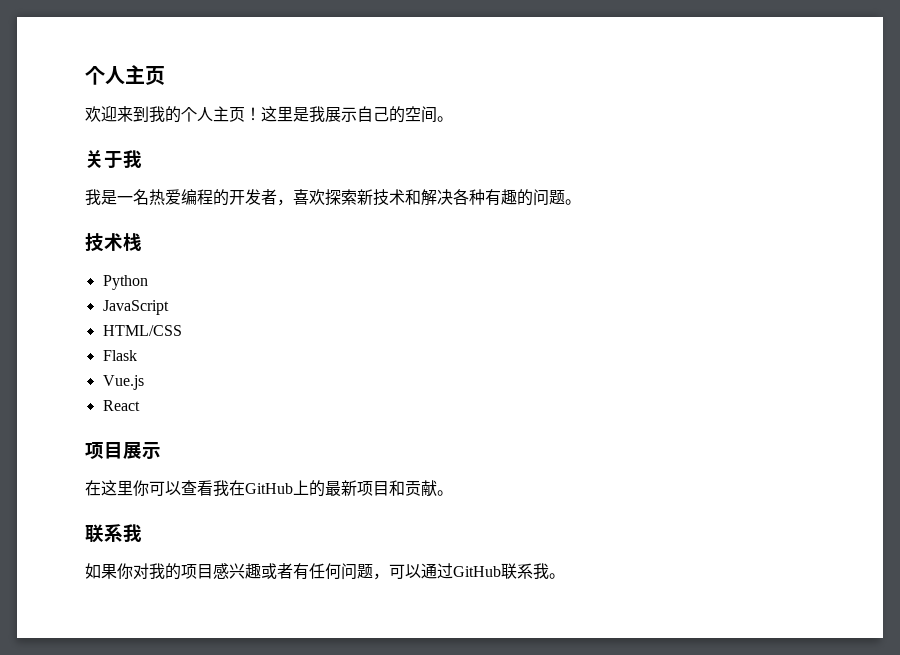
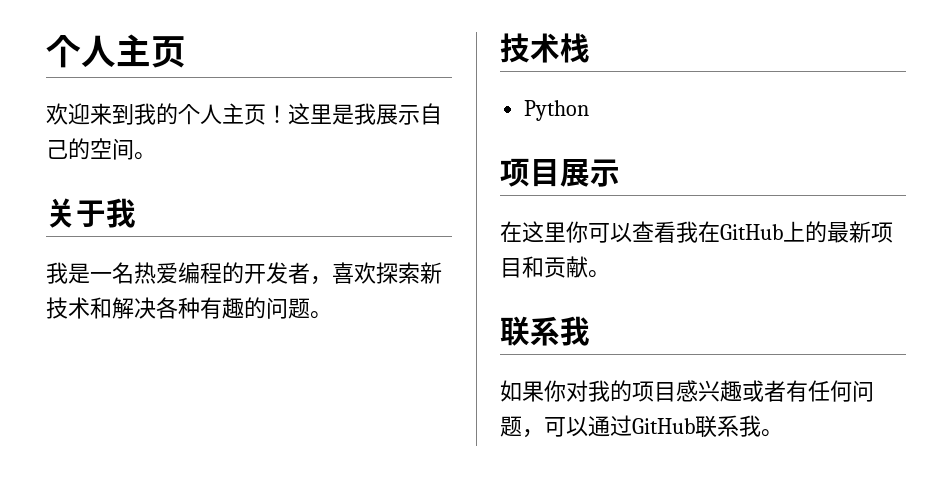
[102,300,169,315] [102,325,182,336] [102,350,137,361] [102,375,144,390] [102,400,140,411] // JavaScript // HTML/CSS // Flask // Vue.js // React -> (590, 110) none

